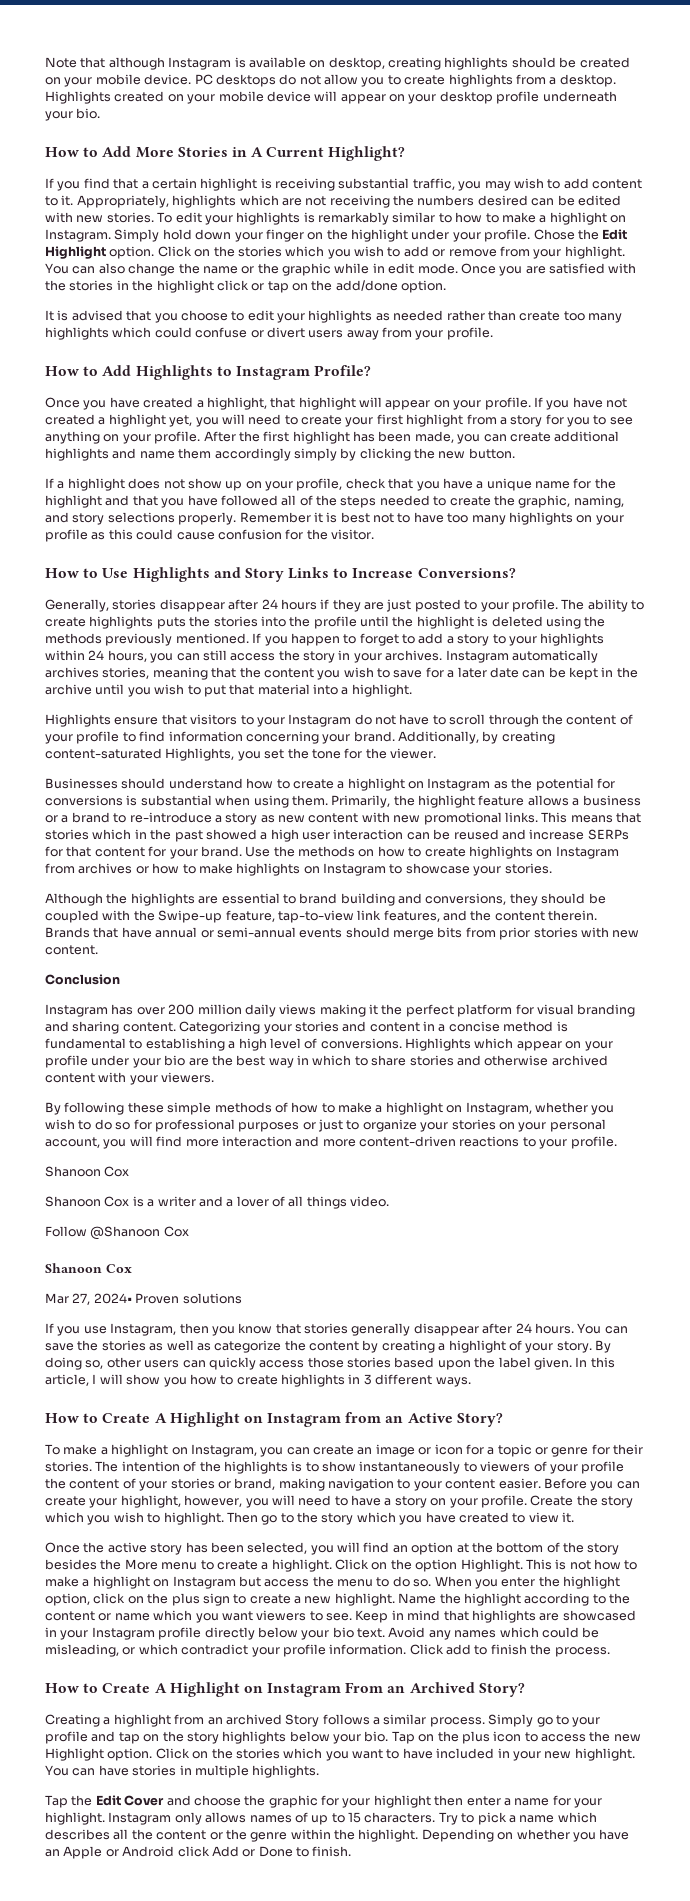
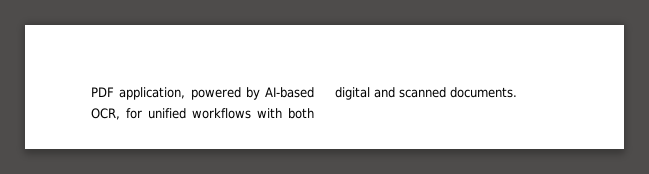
[45,57,630,70] [45,74,616,87] [45,91,617,104] [45,108,101,121] [45,146,406,161] [45,178,642,191] [45,195,621,208] [45,212,626,225] [45,229,628,242] [45,246,625,259] [45,263,637,276] [45,280,447,293] [45,310,622,323] [45,327,493,340] [45,365,372,380] [45,397,627,410] [45,414,633,427] [45,431,620,444] [45,448,515,461] [45,478,616,491] [45,495,624,508] [45,512,624,525] [45,529,374,542] [45,567,516,582] [45,599,644,612] [45,616,606,629] [45,633,605,646] [45,650,598,663] [45,667,638,680] [45,684,412,697] [45,714,633,727] [45,731,555,744] [45,748,436,761] [45,778,615,791] [45,795,641,808] [45,812,641,825] [45,829,629,842] [45,846,619,859] [45,863,552,876] [45,893,606,906] [45,910,598,923] [45,927,640,940] [45,945,98,955] [45,974,120,985] [45,1004,636,1017] [45,1021,568,1034] [45,1038,613,1051] [45,1055,608,1068] [45,1072,215,1085] [45,1102,615,1115] [45,1119,606,1132] [45,1136,617,1149] [45,1166,130,1177] [45,1196,390,1209] [45,1226,189,1240] [45,1263,132,1273] [45,1293,242,1305] [45,1323,628,1336] [45,1340,611,1353] [45,1357,615,1370] [45,1374,471,1387] [45,1412,503,1427] [45,1444,644,1457] [45,1461,625,1474] [45,1478,640,1491] [45,1495,633,1508] [45,1512,574,1525] [45,1542,620,1555] [45,1559,638,1572] [45,1576,620,1589] [45,1593,630,1606] [45,1610,636,1623] [45,1627,600,1640] [45,1644,610,1657] [45,1682,525,1697] [45,1714,601,1727] [45,1731,641,1744] [45,1748,635,1761] [45,1765,320,1778] [45,1795,602,1808] [45,1812,597,1825] [45,1829,630,1842] [45,1846,352,1859] Note that although Instagram is available on desktop, creating highlights should be created on your mobile device. PC desktops do not allow you to create highlights from a desktop. Highlights created on your mobile device will appear on your desktop profile underneath your bio. // How to Add More Stories in A Current Highlight? // If you find that a certain highlight is receiving substantial traffic, you may wish to add content to it. Appropriately, highlights which are not receiving the numbers desired can be edited with new stories. To edit your highlights is remarkably similar to how to make a highlight on Instagram. Simply hold down your finger on the highlight under your profile. Chose the Edit Highlight option. Click on the stories which you wish to add or remove from your highlight. You can also change the name or the graphic while in edit mode. Once you are satisfied with the stories in the highlight click or tap on the add/done option. // It is advised that you choose to edit your highlights as needed rather than create too many highlights which could confuse or divert users away from your profile. // How to Add Highlights to Instagram Profile? // Once you have created a highlight, that highlight will appear on your profile. If you have not created a highlight yet, you will need to create your first highlight from a story for you to see anything on your profile. After the first highlight has been made, you can create additional highlights and name them accordingly simply by clicking the new button. // If a highlight does not show up on your profile, check that you have a unique name for the highlight and that you have followed all of the steps needed to create the graphic, naming, and story selections properly. Remember it is best not to have too many highlights on your profile as this could cause confusion for the visitor. // How to Use Highlights and Story Links to Increase Conversions? // Generally, stories disappear after 24 hours if they are just posted to your profile. The ability to create highlights puts the stories into the profile until the highlight is deleted using the methods previously mentioned. If you happen to forget to add a story to your highlights within 24 hours, you can still access the story in your archives. Instagram automatically archives stories, meaning that the content you wish to save for a later date can be kept in the archive until you wish to put that material into a highlight. // Highlights ensure that visitors to your Instagram do not have to scroll through the content of your profile to find information concerning your brand. Additionally, by creating content-saturated Highlights, you set the tone for the viewer. // Businesses should understand how to create a highlight on Instagram as the potential for conversions is substantial when using them. Primarily, the highlight feature allows a business or a brand to re-introduce a story as new content with new promotional links. This means that stories which in the past showed a high user interaction can be reused and increase SERPs for that content for your brand. Use the methods on how to create highlights on Instagram from archives or how to make highlights on Instagram to showcase your stories. // Although the highlights are essential to brand building and conversions, they should be coupled with the Swipe-up feature, tap-to-view link features, and the content therein. Brands that have annual or semi-annual events should merge bits from prior stories with new content. // Conclusion // Instagram has over 200 million daily views making it the perfect platform for visual branding and sharing content. Categorizing your stories and content in a concise method is fundamental to establishing a high level of conversions. Highlights which appear on your profile under your bio are the best way in which to share stories and otherwise archived content with your viewers. // By following these simple methods of how to make a highlight on Instagram, whether you wish to do so for professional purposes or just to organize your stories on your personal account, you will find more interaction and more content-driven reactions to your profile. // Shanoon Cox // Shanoon Cox is a writer and a lover of all things video. // Follow @Shanoon Cox // Shanoon Cox // Mar 27, 2024• Proven solutions // If you use Instagram, then you know that stories generally disappear after 24 hours. You can save the stories as well as categorize the content by creating a highlight of your story. By doing so, other users can quickly access those stories based upon the label given. In this article, I will show you how to create highlights in 3 different ways. // How to Create A Highlight on Instagram from an Active Story? // To make a highlight on Instagram, you can create an image or icon for a topic or genre for their stories. The intention of the highlights is to show instantaneously to viewers of your profile the content of your stories or brand, making navigation to your content easier. Before you can create your highlight, however, you will need to have a story on your profile. Create the story which you wish to highlight. Then go to the story which you have created to view it. // Once the active story has been selected, you will find an option at the bottom of the story besides the More menu to create a highlight. Click on the option Highlight. This is not how to make a highlight on Instagram but access the menu to do so. When you enter the highlight option, click on the plus sign to create a new highlight. Name the highlight according to the content or name which you want viewers to see. Keep in mind that highlights are showcased in your Instagram profile directly below your bio text. Avoid any names which could be misleading, or which contradict your profile information. Click add to finish the process. // How to Create A Highlight on Instagram From an Archived Story? // Creating a highlight from an archived Story follows a similar process. Simply go to your profile and tap on the story highlights below your bio. Tap on the plus icon to access the new Highlight option. Click on the stories which you want to have included in your new highlight. You can have stories in multiple highlights. // Tap the Edit Cover and choose the graphic for your highlight then enter a name for your highlight. Instagram only allows names of up to 15 characters. Try to pick a name which describes all the content or the genre within the highlight. Depending on whether you have an Apple or Android click Add or Done to finish. -> [91,87,314,100] [91,108,314,120] [335,87,517,100] PDF application, powered by AI-based OCR, for unified workflows with both digital and scanned documents.

